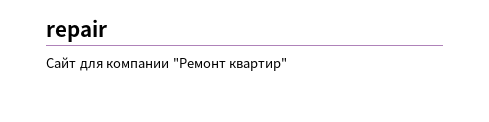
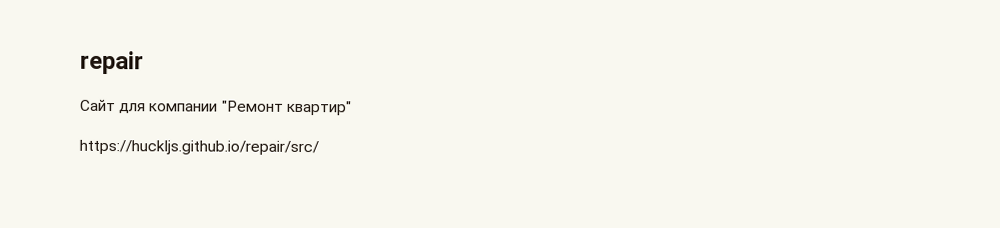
(288, 64) none -> [79,139,319,156] // https://huckljs.github.io/repair/src/

